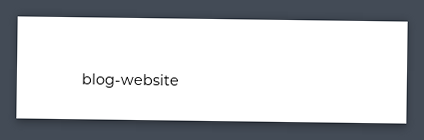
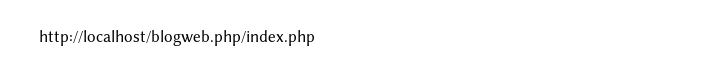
[81,73,179,89] blog-website -> [39,30,315,46] http://localhost/blogweb.php/index.php

